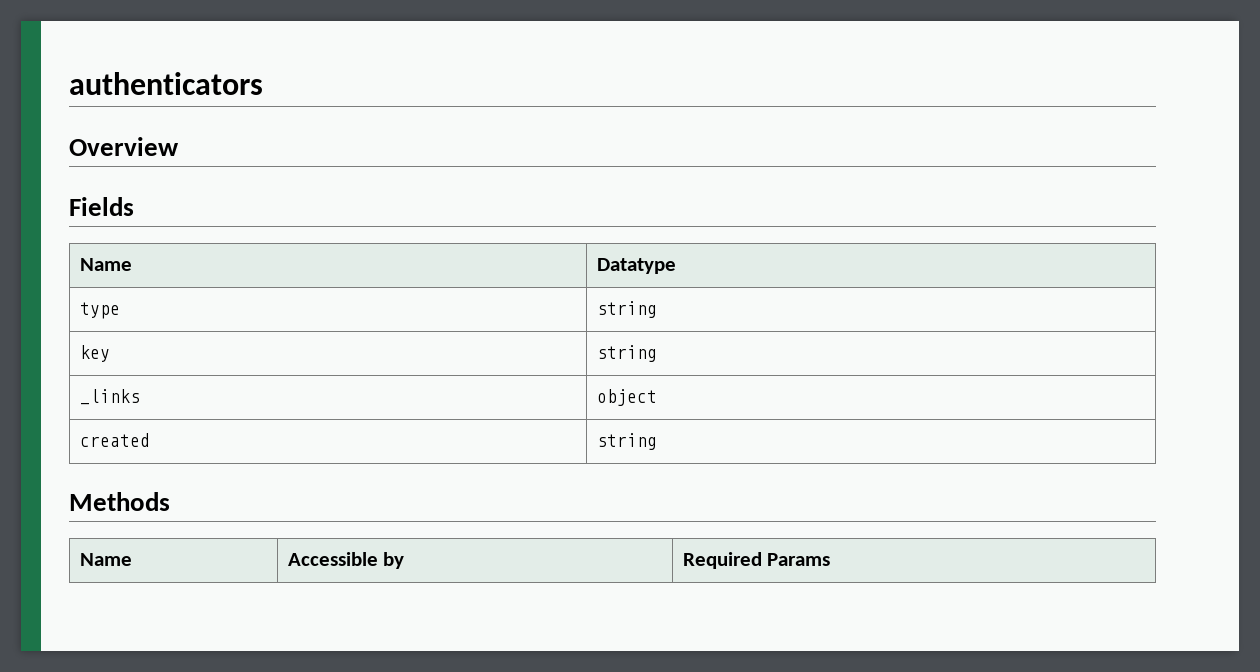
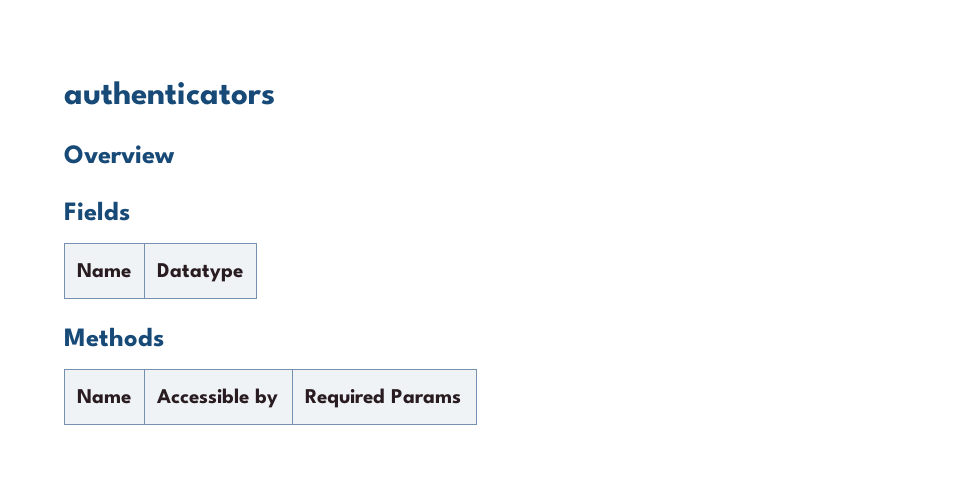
[79,302,120,319] [596,301,657,318] [79,345,110,362] [596,345,657,362] [79,389,140,405] [596,389,657,406] [79,433,150,447] [596,433,657,450] // type | string // key | string // _links | object // created | string -> (243, 272) none

